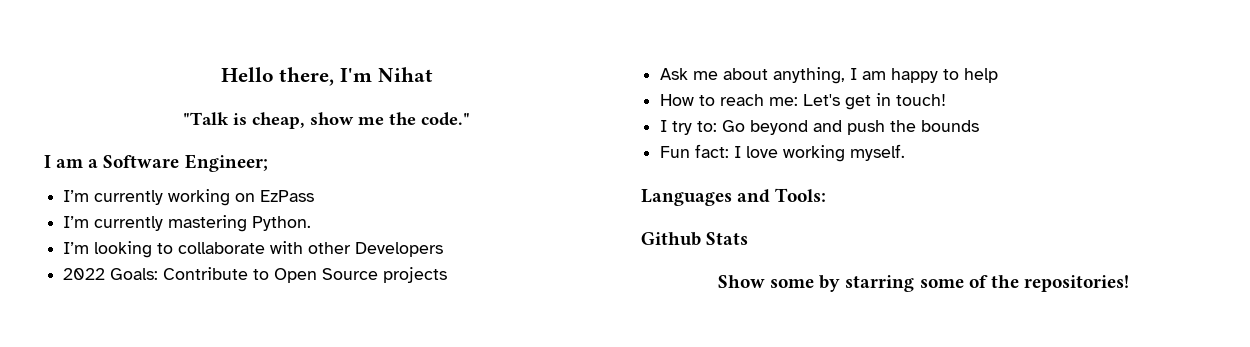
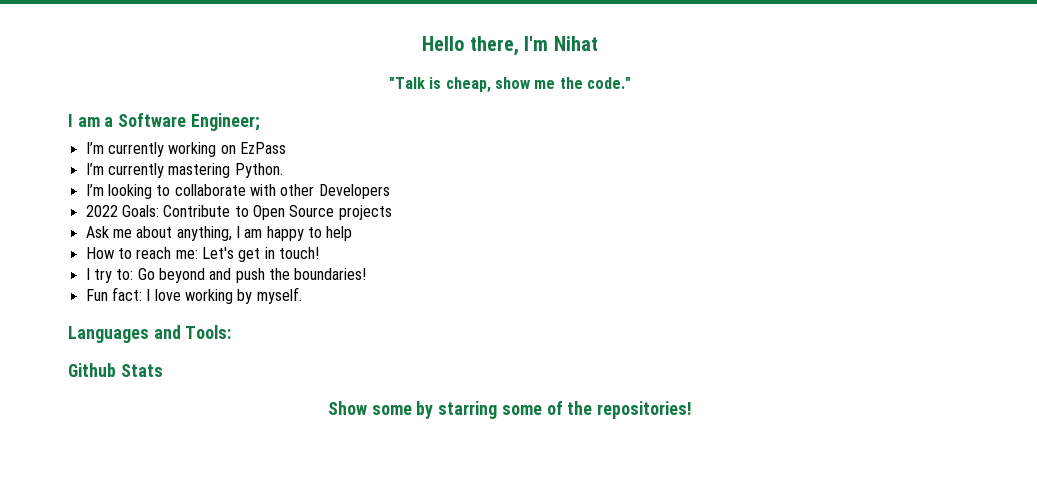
[921,120,980,132] bounds -> [294,268,367,280] boundaries!
(846, 153) none -> [237,289,253,304] by

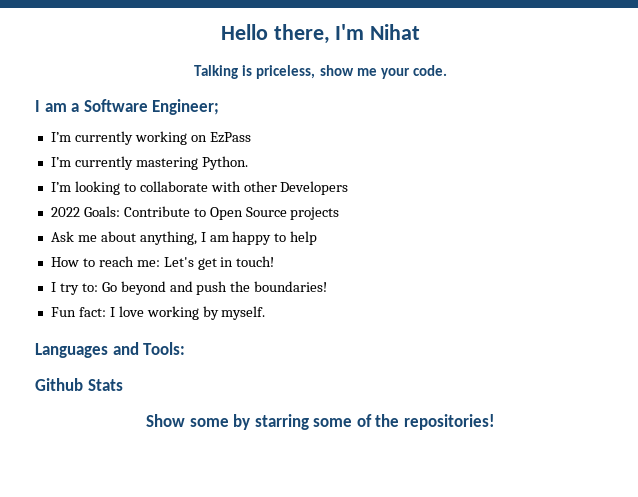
[389,77,631,93] "Talk is cheap, show me the code." -> [194,65,447,79] Talking is priceless, show me your code.

